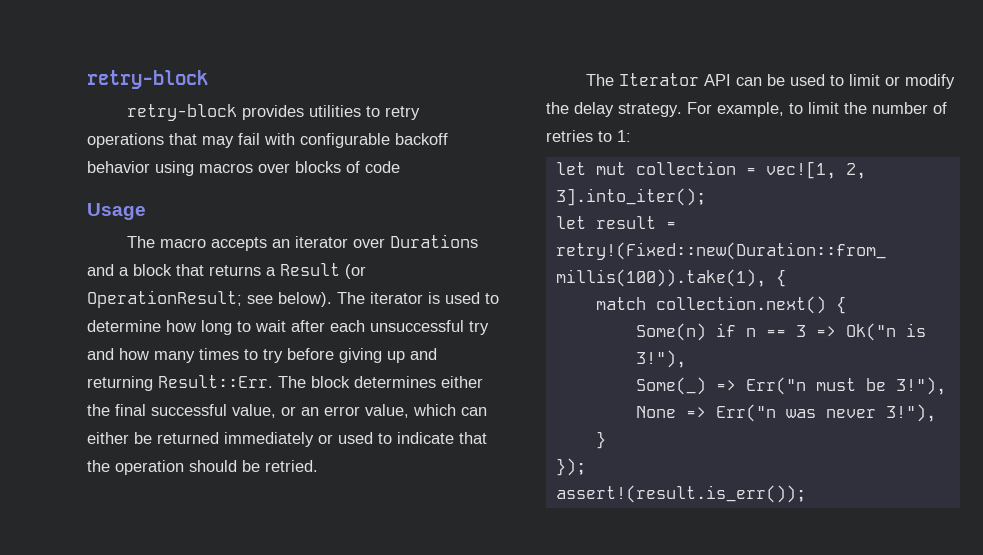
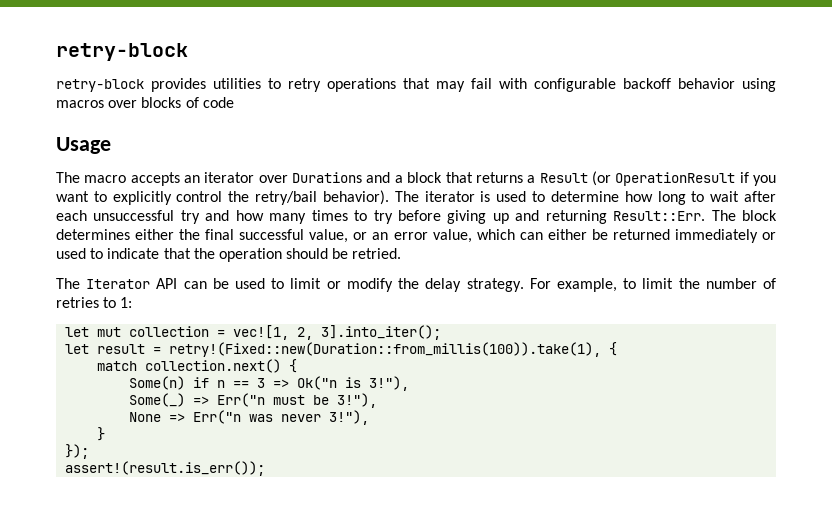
[87,290,332,308] OperationResult; see below). -> [615,172,777,186] [56,190,389,205] OperationResult if you want to explicitly control the retry/bail behavior).

